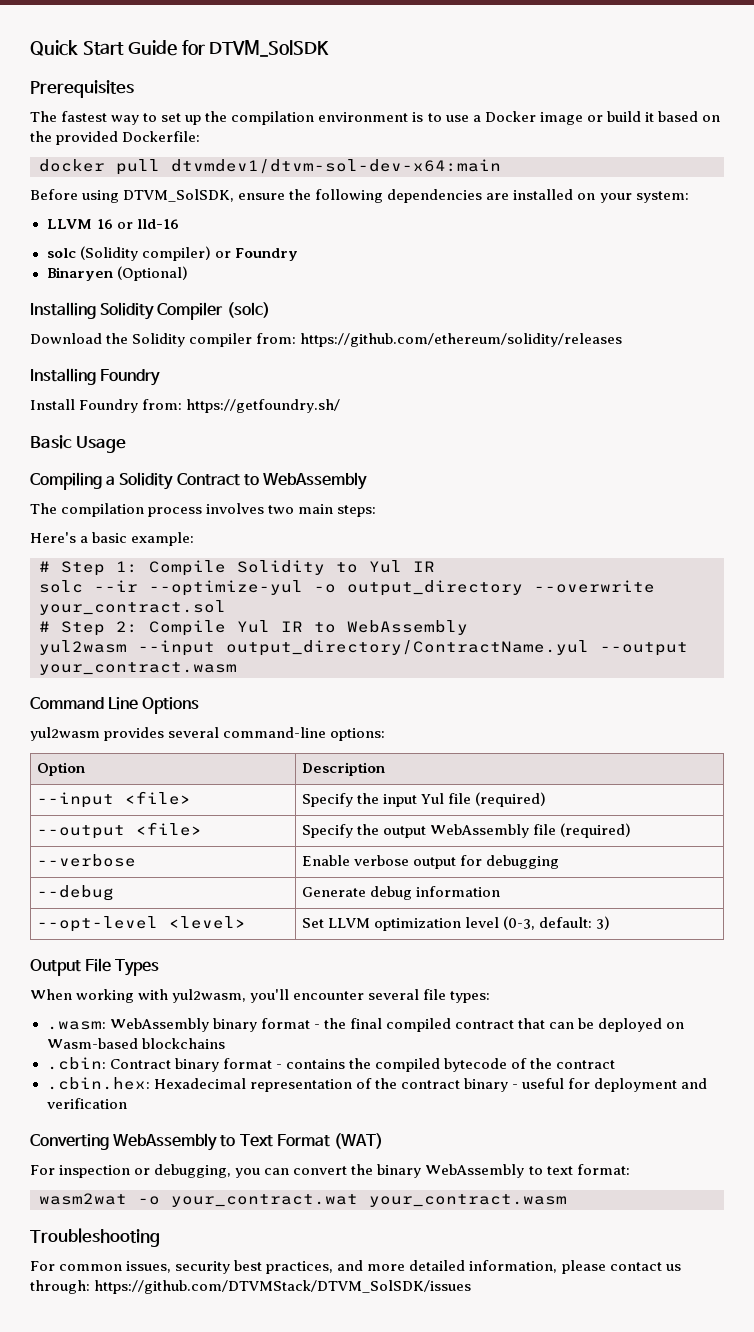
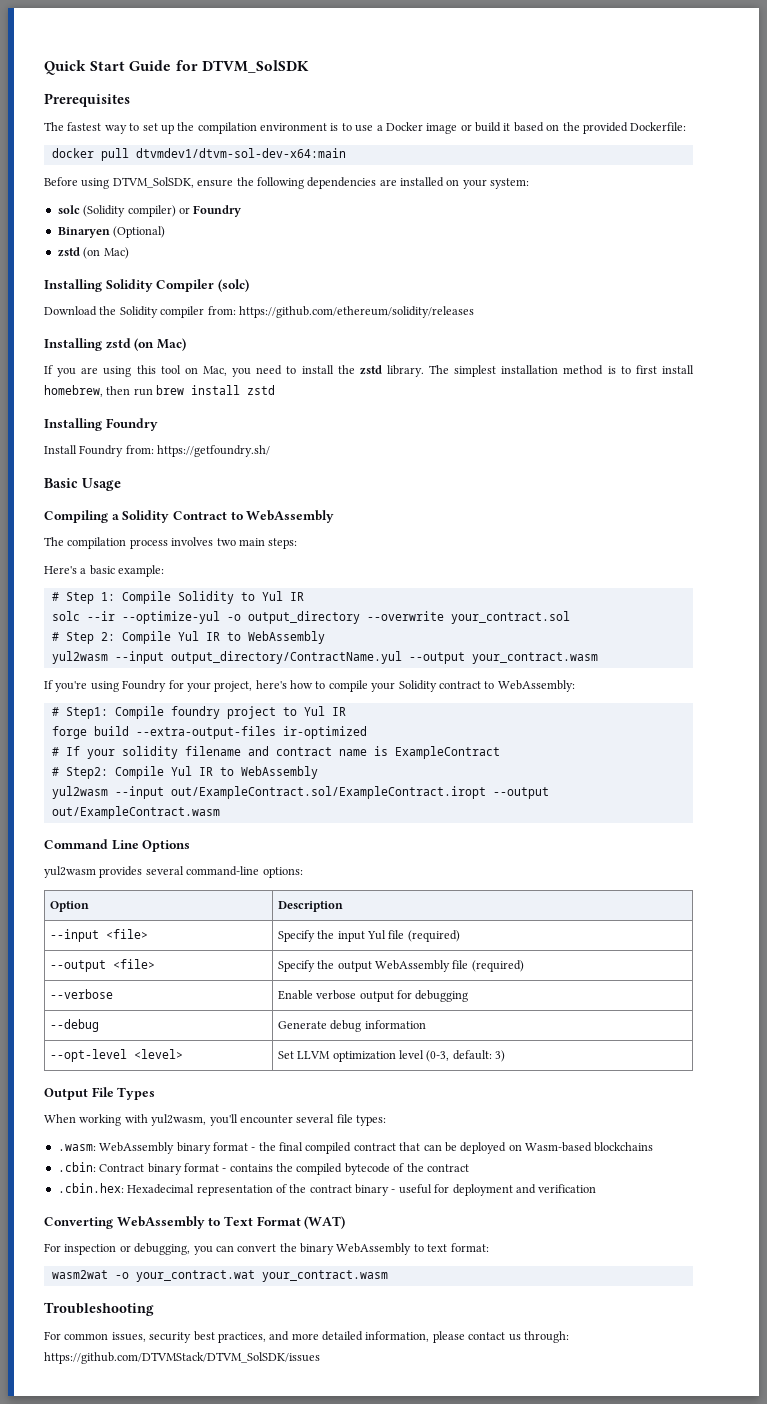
[46,219,179,229] // LLVM 16 or lld-16 -> (530, 183) none
(188, 273) none -> [57,247,129,259] // zstd (on Mac)
(623, 340) none -> [44,338,186,351] [44,365,694,377] [44,385,276,397] // Installing zstd (on Mac) // If you are using this tool on Mac, you need to install the zstd library. The simplest installation method is to first install homebrew, then run brew install zstd
(237, 668) none -> [44,680,575,692] [51,706,346,719] [51,726,367,739] [51,746,500,759] [51,766,318,779] [51,786,549,799] [51,806,220,819] // If you're using Foundry for your project, here's how to compile your Solidity contract to WebAssembly: // # Step1: Compile foundry project to Yul IR // forge build --extra-output-files ir-optimized // # If your solidity filename and contract name is ExampleContract // # Step2: Compile Yul IR to WebAssembly // yul2wasm --input out/ExampleContract.sol/ExampleContract.iropt --output out/ExampleContract.wasm

